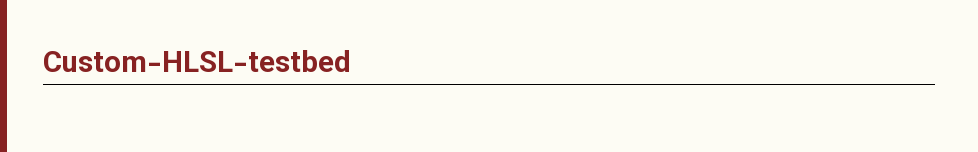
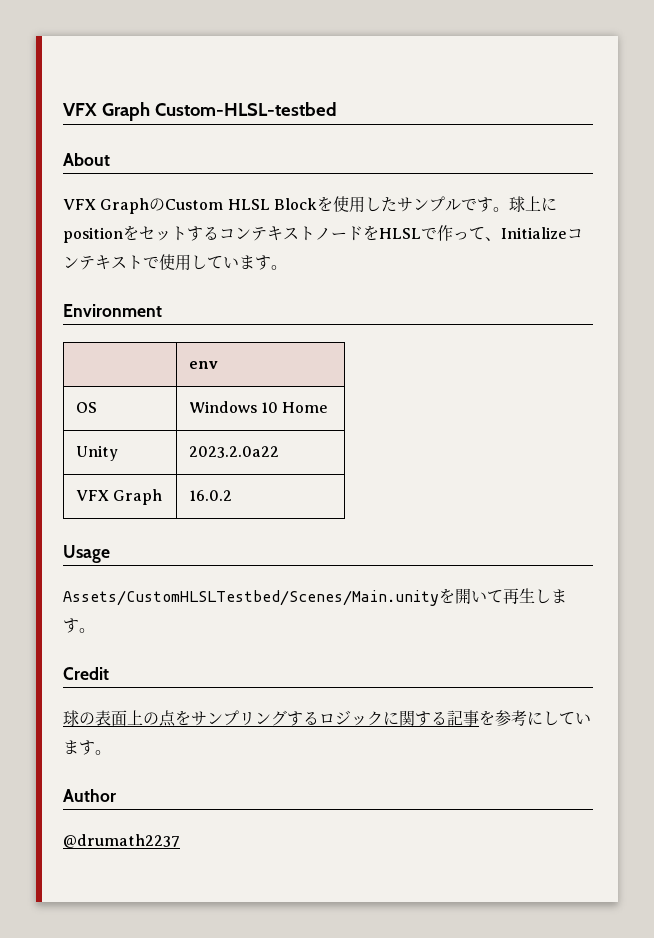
(43, 61) none -> [63,102,150,121] VFX Graph
(351, 61) none -> [63,153,110,166] [63,196,557,214] [63,225,583,243] [63,254,287,271] [63,304,162,317] [188,361,218,369] [75,402,97,413] [188,401,329,413] [75,445,118,461] [188,446,279,458] [75,489,162,505] [188,490,232,501] [63,545,110,563] [63,588,567,606] [63,618,95,633] [63,667,109,680] [63,710,591,727] [63,740,111,755] [63,789,116,802] [63,834,180,848] // About // VFX GraphのCustom HLSL Blockを使用したサンプルです。球上にpositionをセットするコンテキストノードをHLSLで作って、Initializeコンテキストで使用しています。 // Environment // | env // OS | Windows 10 Home // Unity | 2023.2.0a22 // VFX Graph | 16.0.2 // Usage // Assets/CustomHLSLTestbed/Scenes/Main.unityを開いて再生します。 // Credit // 球の表面上の点をサンプリングするロジックに関する記事を参考にしています。 // Author // @drumath2237

